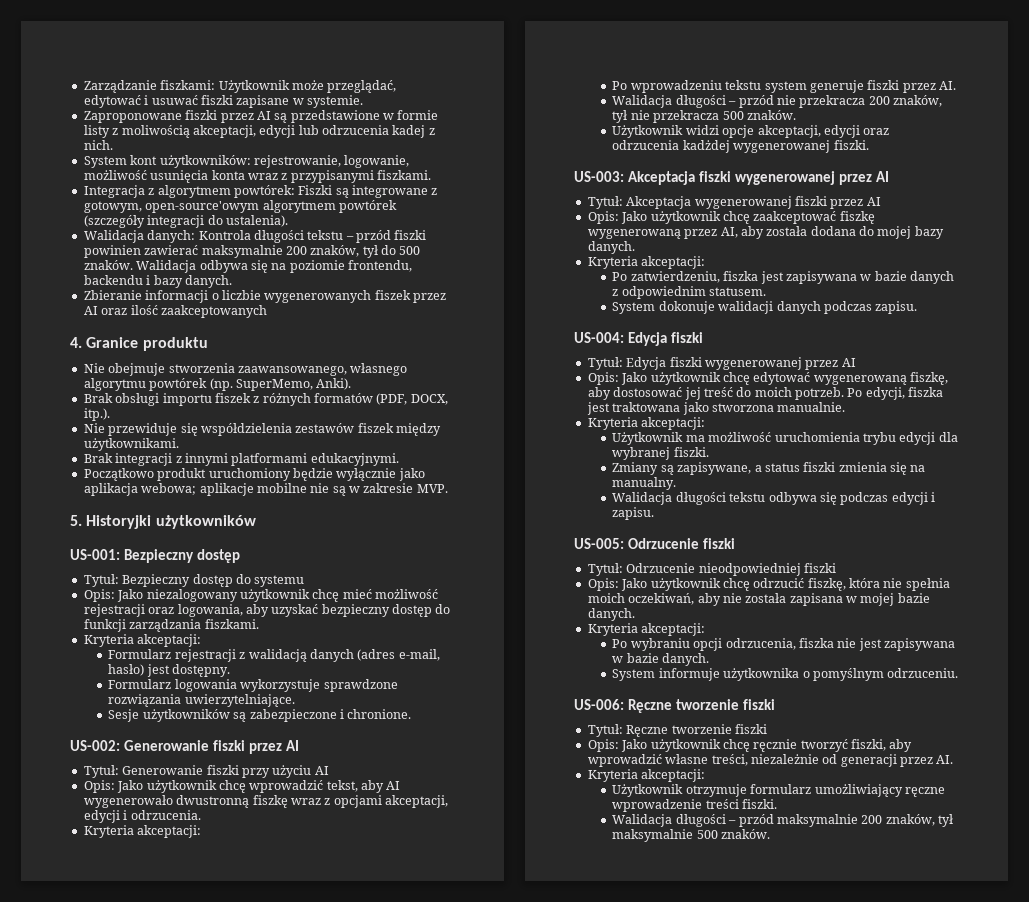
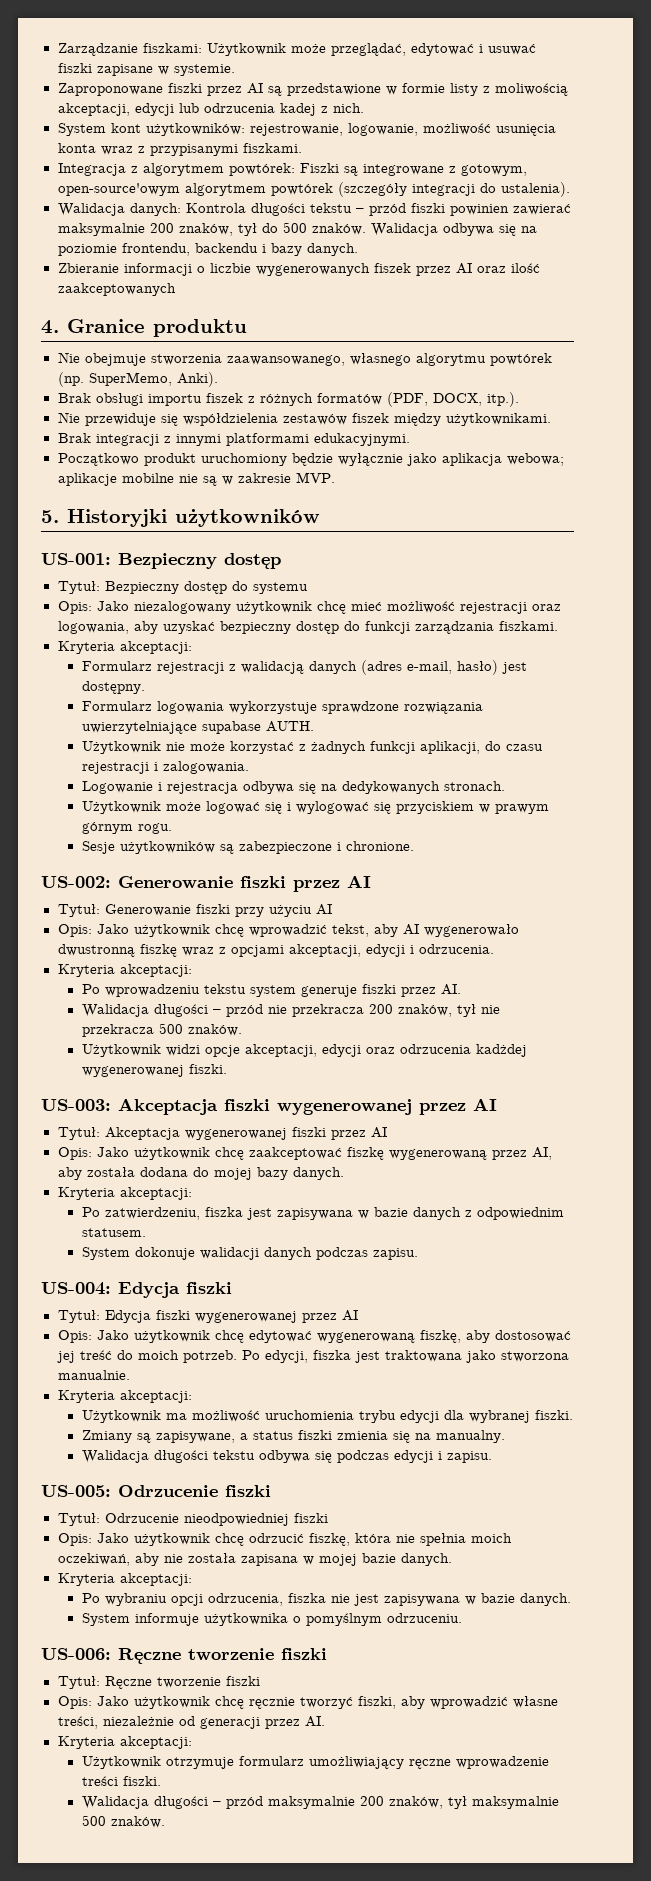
[184,694,295,707] uwierzytelniające. -> [81,721,314,734] [81,741,543,754] [81,761,249,774] [81,781,505,794] [81,801,549,814] [81,822,172,834] uwierzytelniające supabase AUTH. // Użytkownik nie może korzystać z żadnych funkcji aplikacji, do czasu rejestracji i zalogowania. // Logowanie i rejestracja odbywa się na dedykowanych stronach. // Użytkownik może logować się i wylogować się przyciskiem w prawym górnym rogu.

